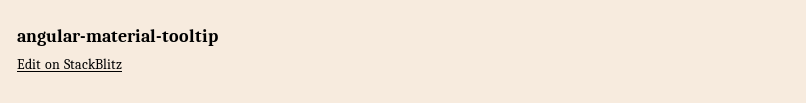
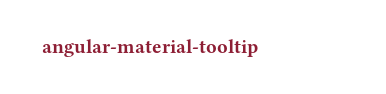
[17,58,122,70] // Edit on StackBlitz -> (258, 48) none

